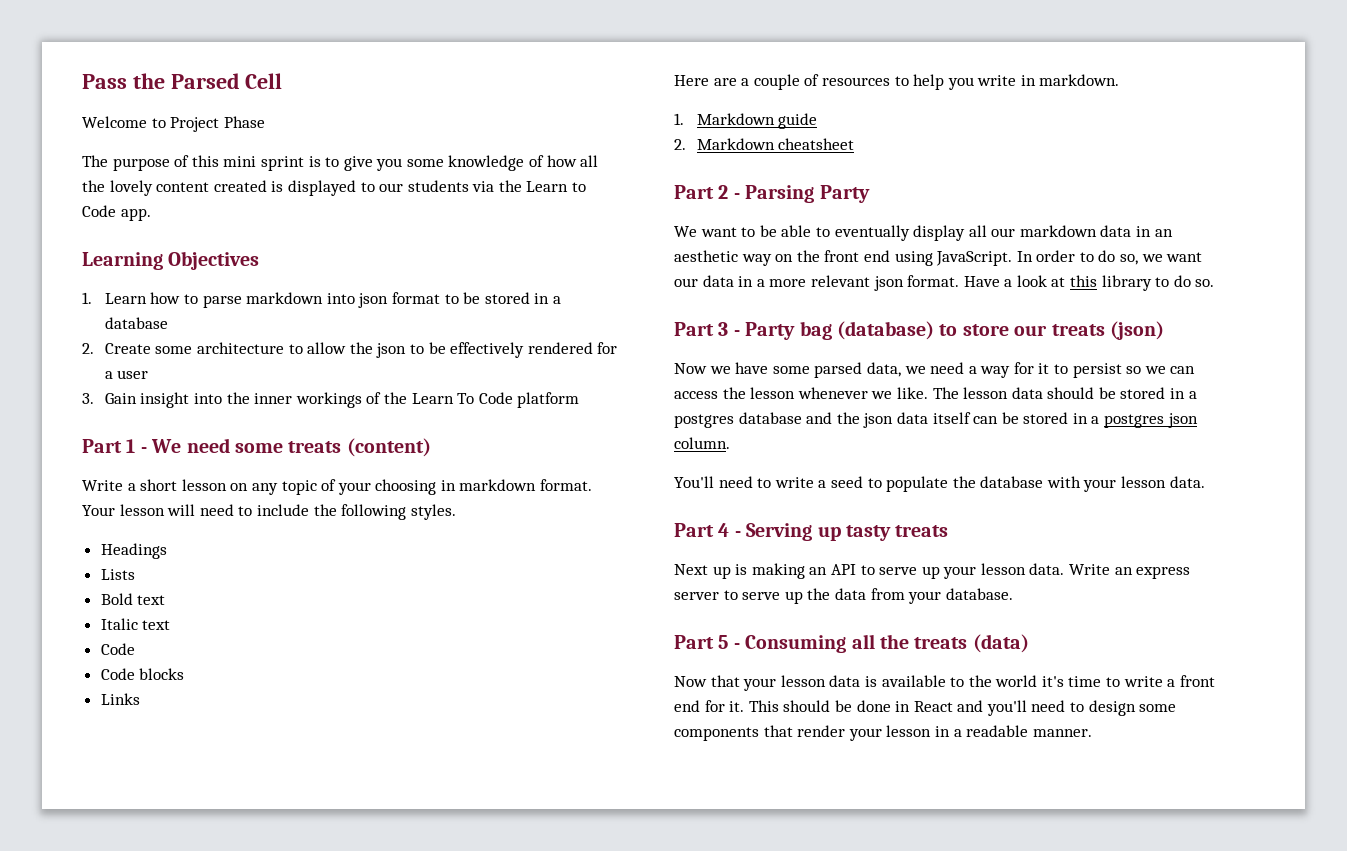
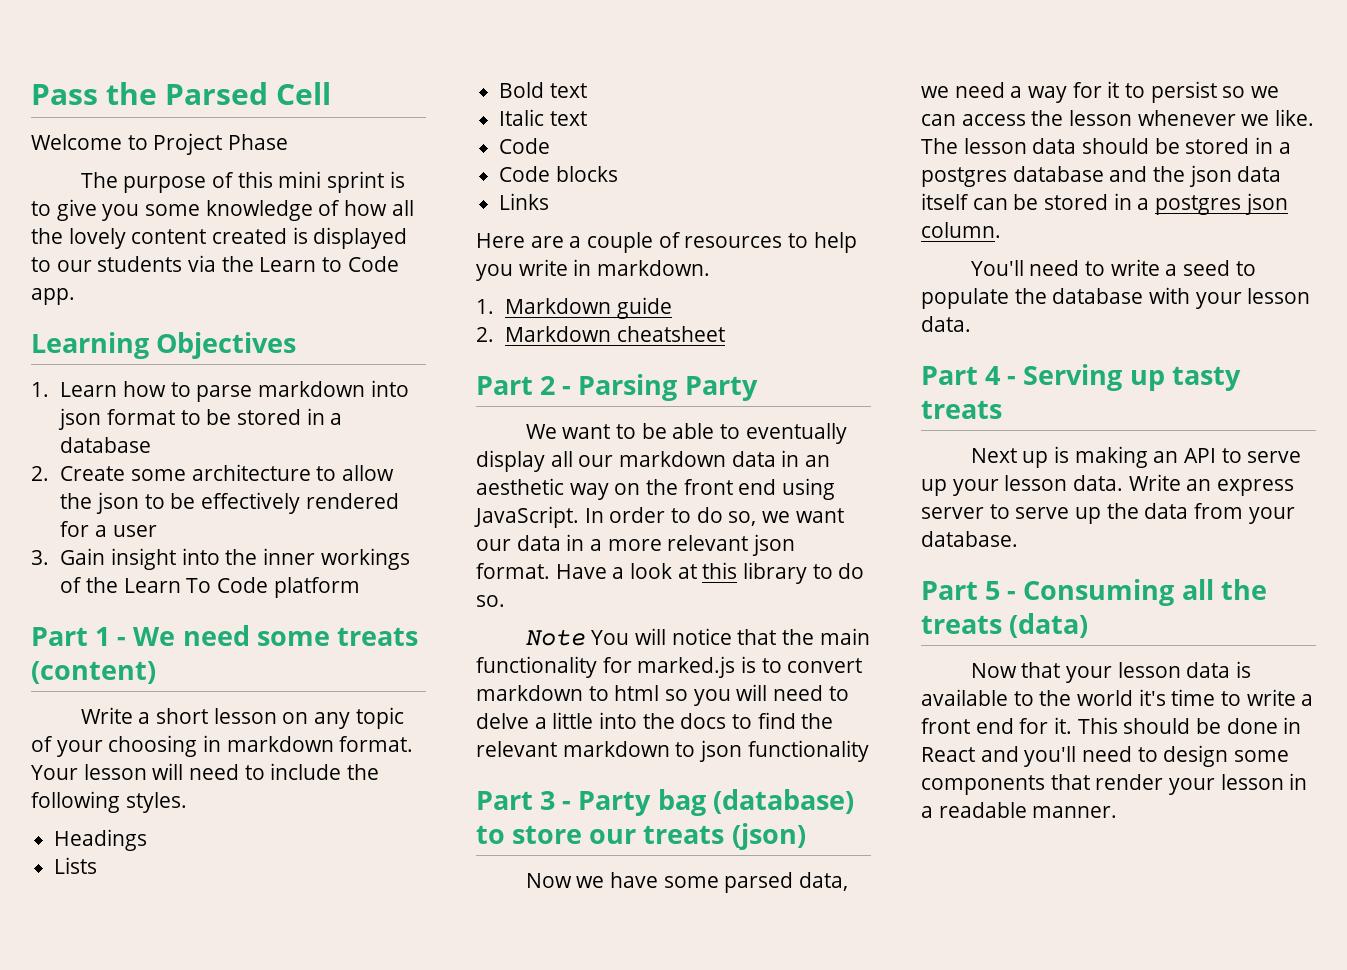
(1215, 283) none -> [525,628,870,646] [476,656,863,678] [476,684,849,706] [476,712,834,729] [476,740,869,762] // Note You will notice that the main functionality for marked.js is to convert markdown to html so you will need to delve a little into the docs to find the relevant markdown to json functionality

